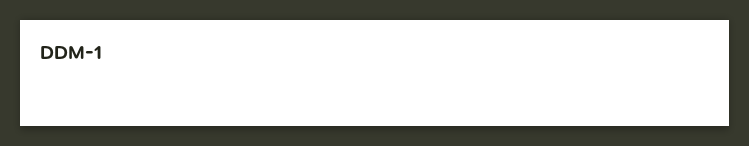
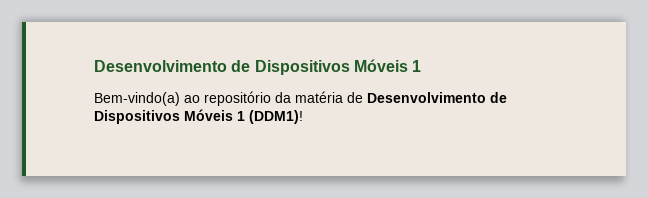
[40,46,102,59] DDM-1 -> [94,59,422,75] [94,91,507,106] [94,109,303,124] Desenvolvimento de Dispositivos Móveis 1 // Bem-vindo(a) ao repositório da matéria de Desenvolvimento de Dispositivos Móveis 1 (DDM1)!

